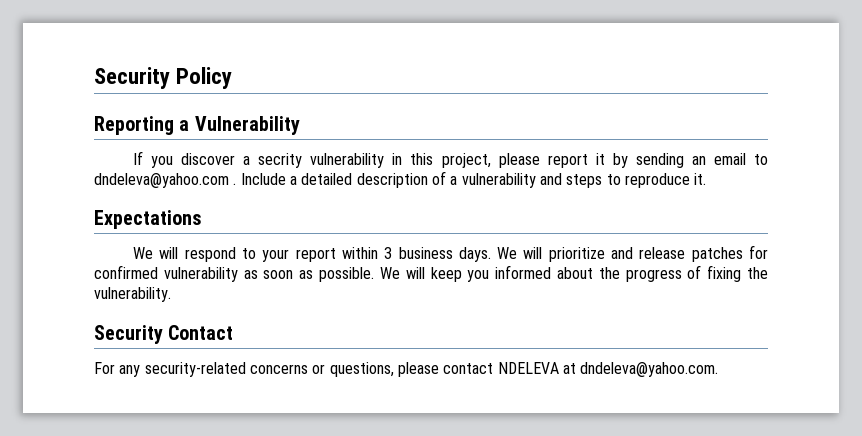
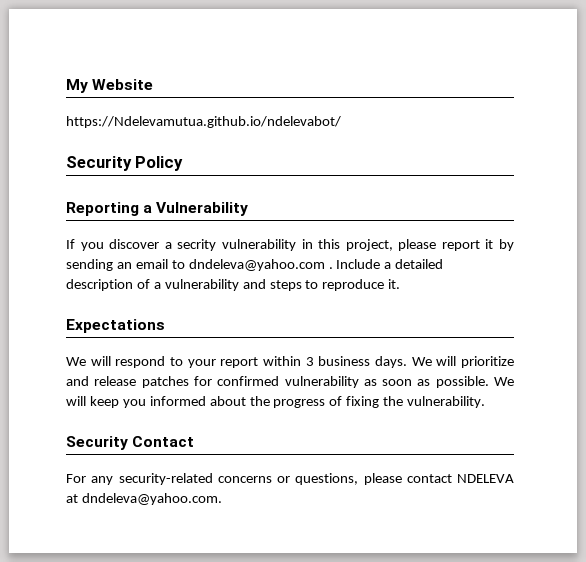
(94, 78) none -> [66,79,154,93] [66,116,341,128] My Website // https://Ndelevamutua.github.io/ndelevabot/ //

